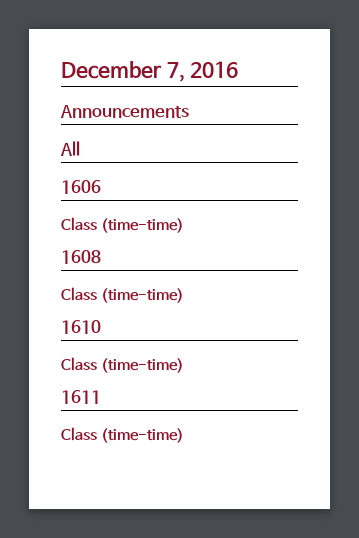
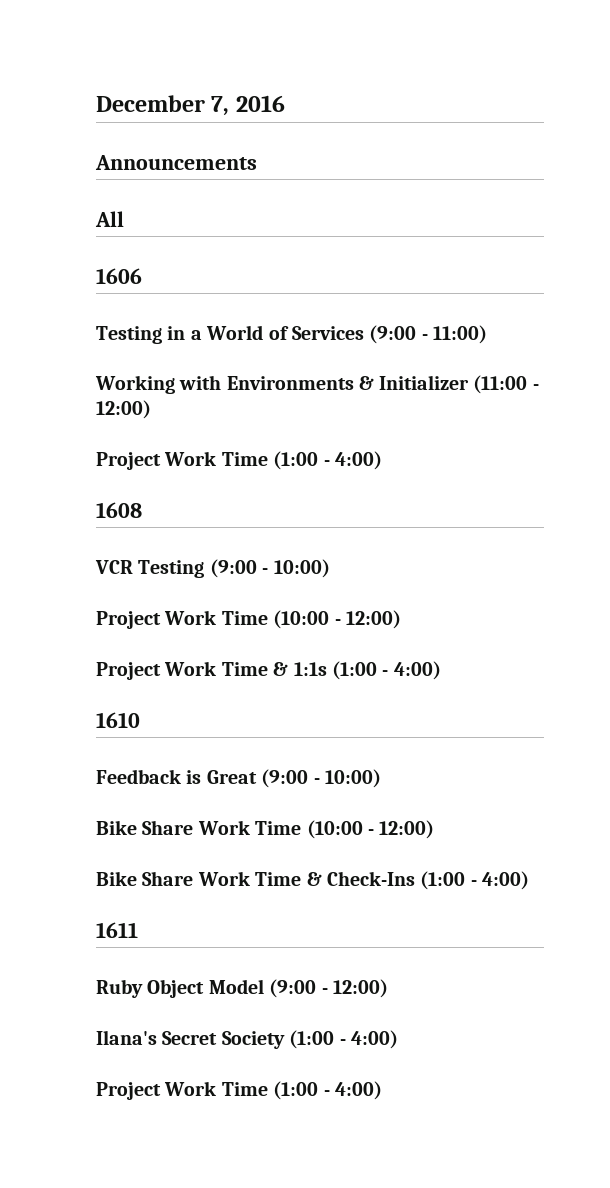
[61,217,184,233] [61,250,101,264] [61,287,184,303] [61,320,101,334] [61,357,184,373] [61,390,101,404] [61,427,184,443] Class (time-time) // 1608 // Class (time-time) // 1610 // Class (time-time) // 1611 // Class (time-time) -> [96,325,488,344] [95,375,539,394] [96,400,151,419] [96,451,382,470] [96,502,142,518] [95,559,330,578] [96,610,401,629] [96,661,441,680] [96,712,140,728] [96,769,381,788] [96,820,435,839] [96,871,530,890] [96,922,138,938] [96,979,388,998] [96,1030,398,1049] [96,1081,382,1100] Testing in a World of Services (9:00 - 11:00) // Working with Environments & Initializer (11:00 - 12:00) // Project Work Time (1:00 - 4:00) // 1608 // VCR Testing (9:00 - 10:00) // Project Work Time (10:00 - 12:00) // Project Work Time & 1:1s (1:00 - 4:00) // 1610 // Feedback is Great (9:00 - 10:00) // Bike Share Work Time (10:00 - 12:00) // Bike Share Work Time & Check-Ins (1:00 - 4:00) // 1611 // Ruby Object Model (9:00 - 12:00) // Ilana's Secret Society (1:00 - 4:00) // Project Work Time (1:00 - 4:00)

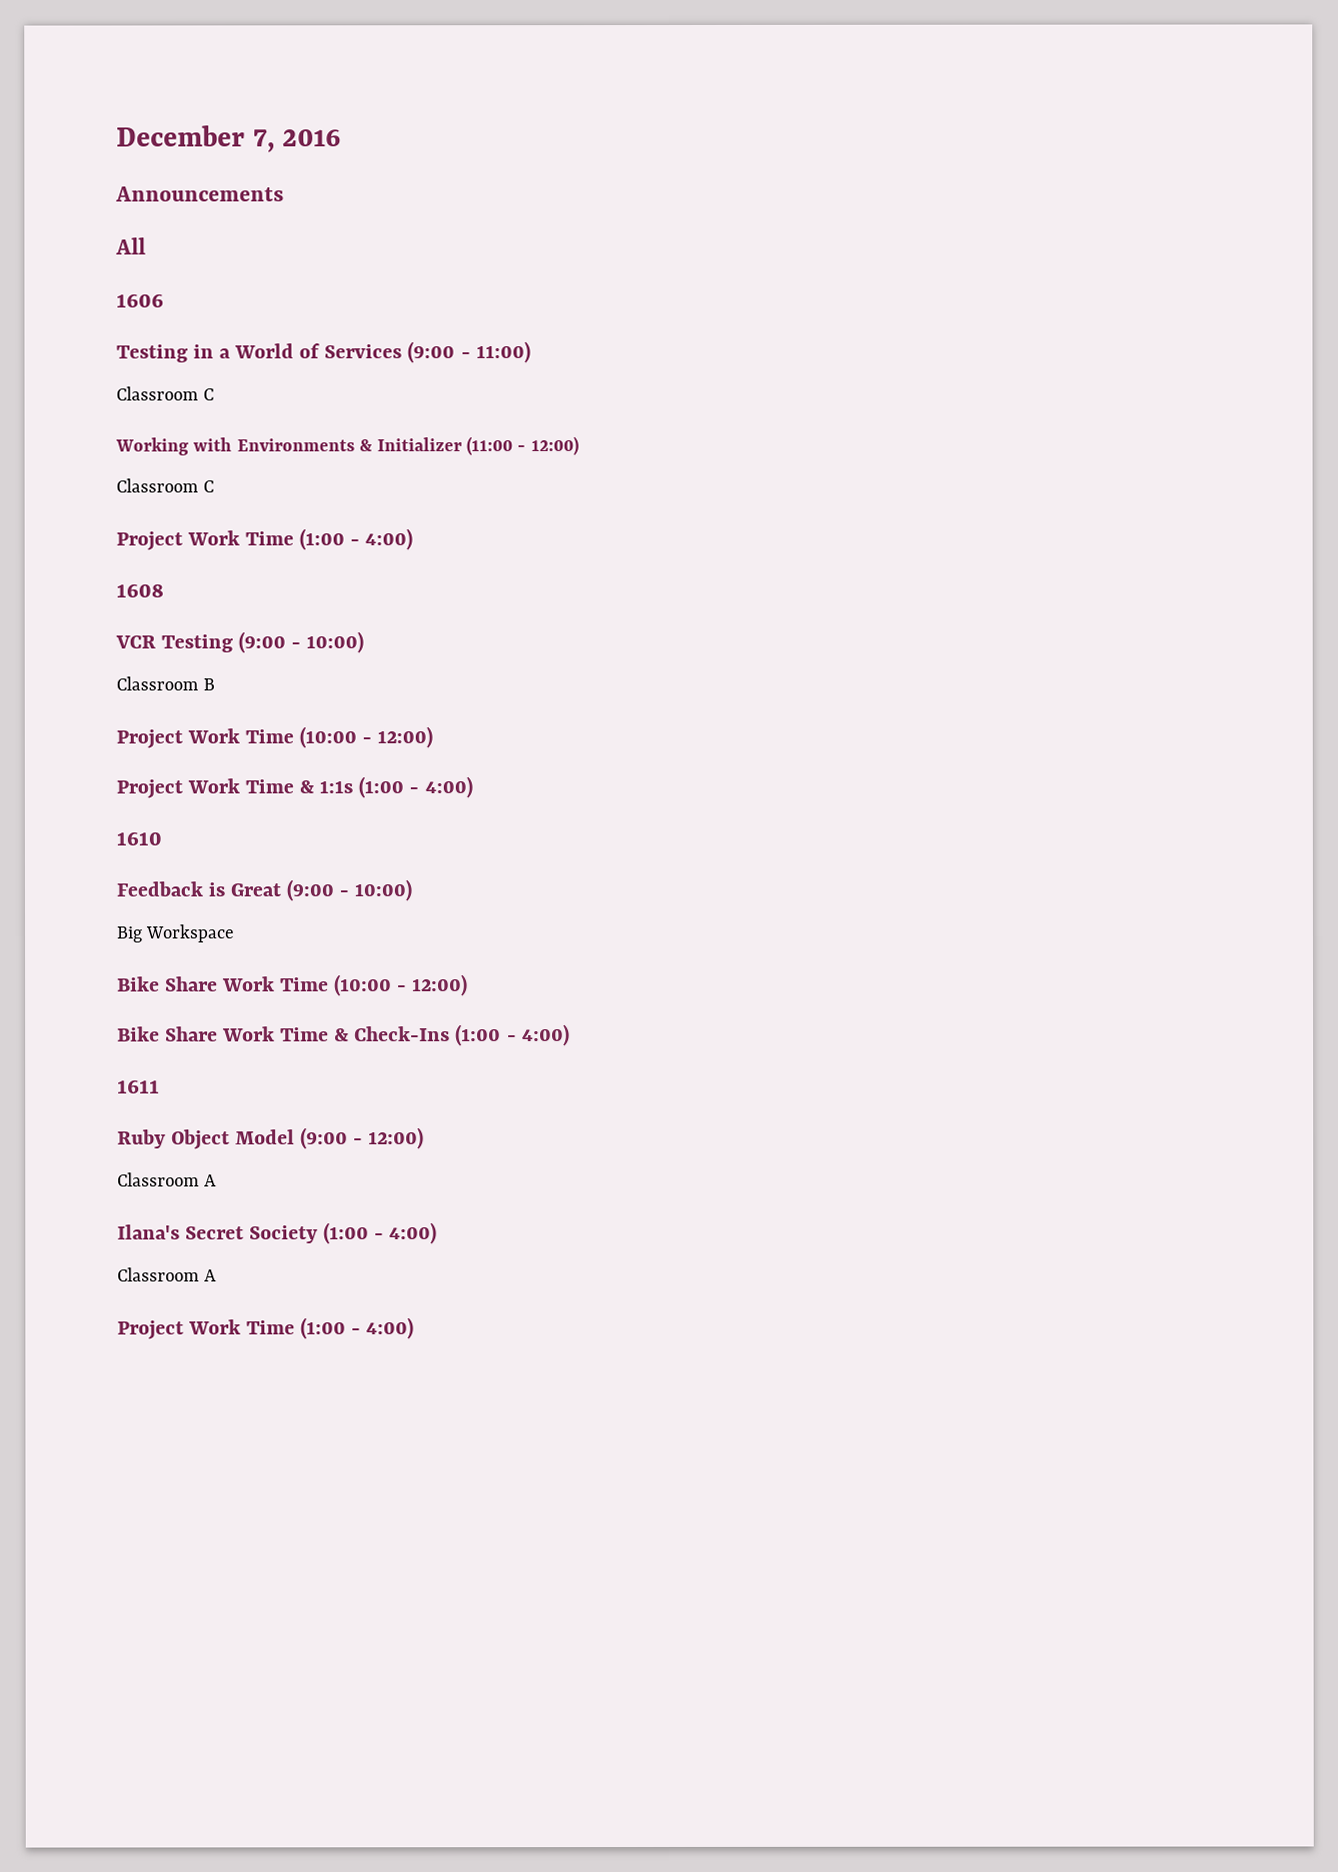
(488, 334) none -> [116,386,215,401] // Classroom C
(151, 409) none -> [116,478,215,493] // Classroom C
(330, 568) none -> [116,676,216,691] // Classroom B
(381, 778) none -> [116,924,236,943] // Big Workspace
(388, 988) none -> [117,1172,218,1187] // Classroom A
(398, 1039) none -> [117,1267,218,1282] // Classroom A

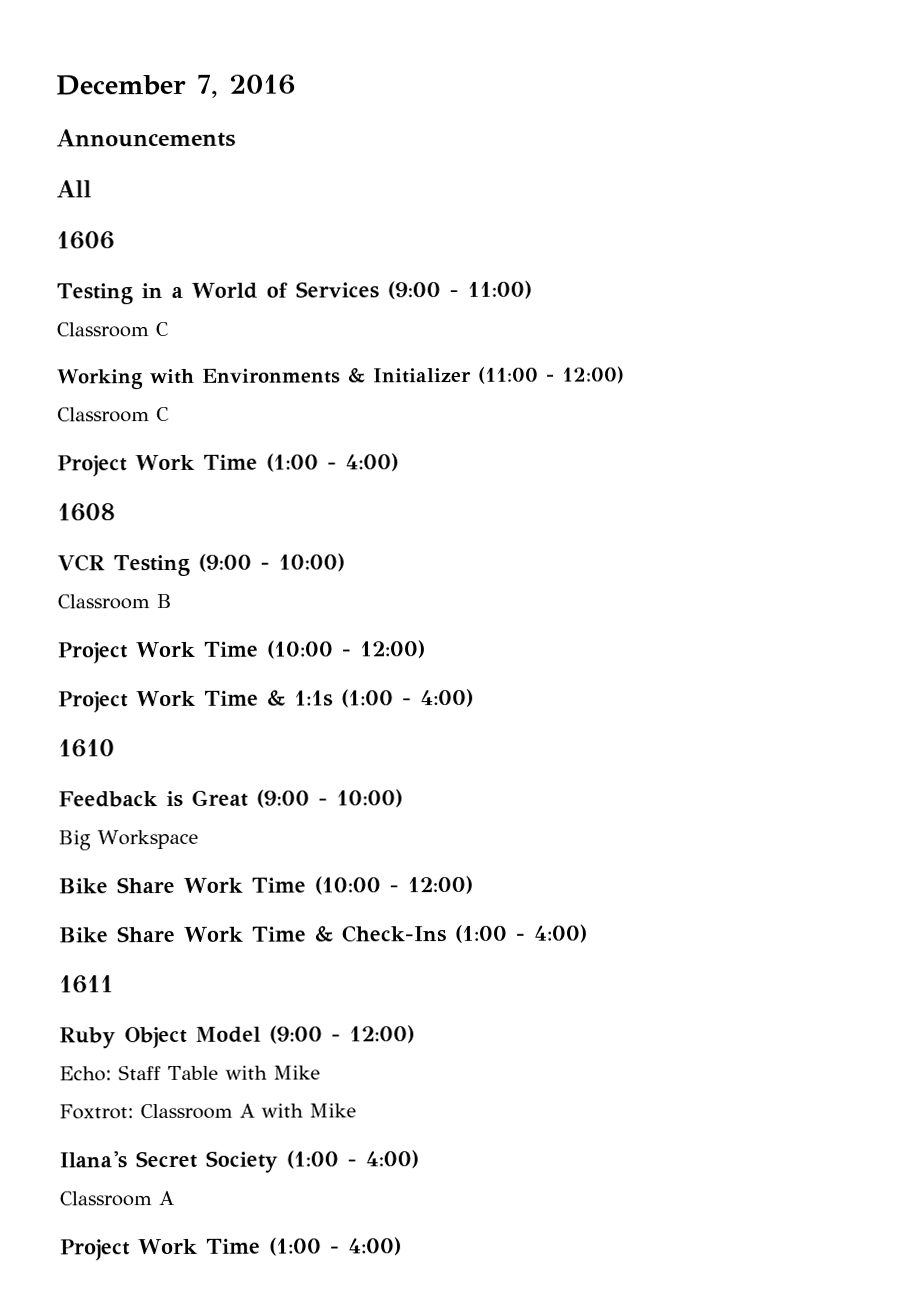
[117,1172,218,1187] Classroom A -> [59,1065,321,1082] [59,1103,357,1120] Echo: Staff Table with Mike // Foxtrot: Classroom A with Mike

